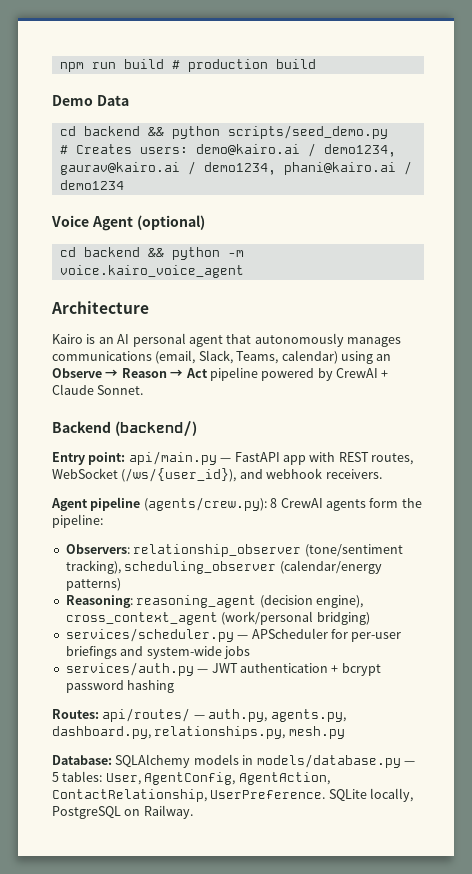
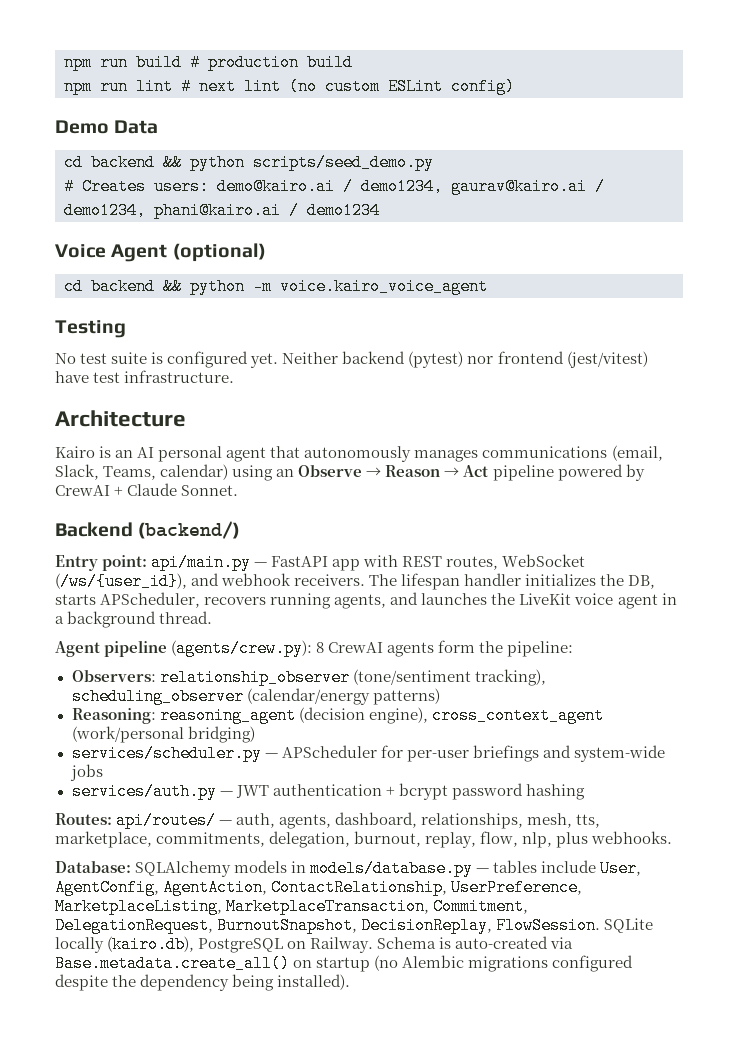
(316, 64) none -> [64,78,515,95] // npm run lint # next lint (no custom ESLint config)
(244, 271) none -> [55,320,126,338] [55,351,648,368] [55,370,235,383] // Testing // No test suite is configured yet. Neither backend (pytest) nor frontend (jest/vitest) have test infrastructure.
(382, 474) none -> [369,573,656,590] [55,592,677,609] [55,611,213,628] The lifespan handler initializes the DB, starts APScheduler, recovers running agents, and launches the LiveKit voice agent in a background thread.
[208,709,346,722] [52,726,345,739] auth.py, agents.py, dashboard.py, relationships.py, mesh.py -> [236,812,601,829] [55,831,673,848] auth, agents, dashboard, relationships, mesh, tts, marketplace, commitments, delegation, burnout, replay, flow, nlp, plus webhooks.
[52,771,103,782] 5 tables: -> [493,860,597,873] tables include
[210,788,414,802] [52,805,193,819] UserPreference. SQLite locally, PostgreSQL on Railway. -> [451,879,583,896] [55,898,529,915] [55,917,654,934] [55,936,574,953] [55,955,634,972] [55,974,351,991] UserPreference, MarketplaceListing, MarketplaceTransaction, Commitment, DelegationRequest, BurnoutSnapshot, DecisionReplay, FlowSession. SQLite locally (kairo.db), PostgreSQL on Railway. Schema is auto-created via Base.metadata.create_all() on startup (no Alembic migrations configured despite the dependency being installed).

